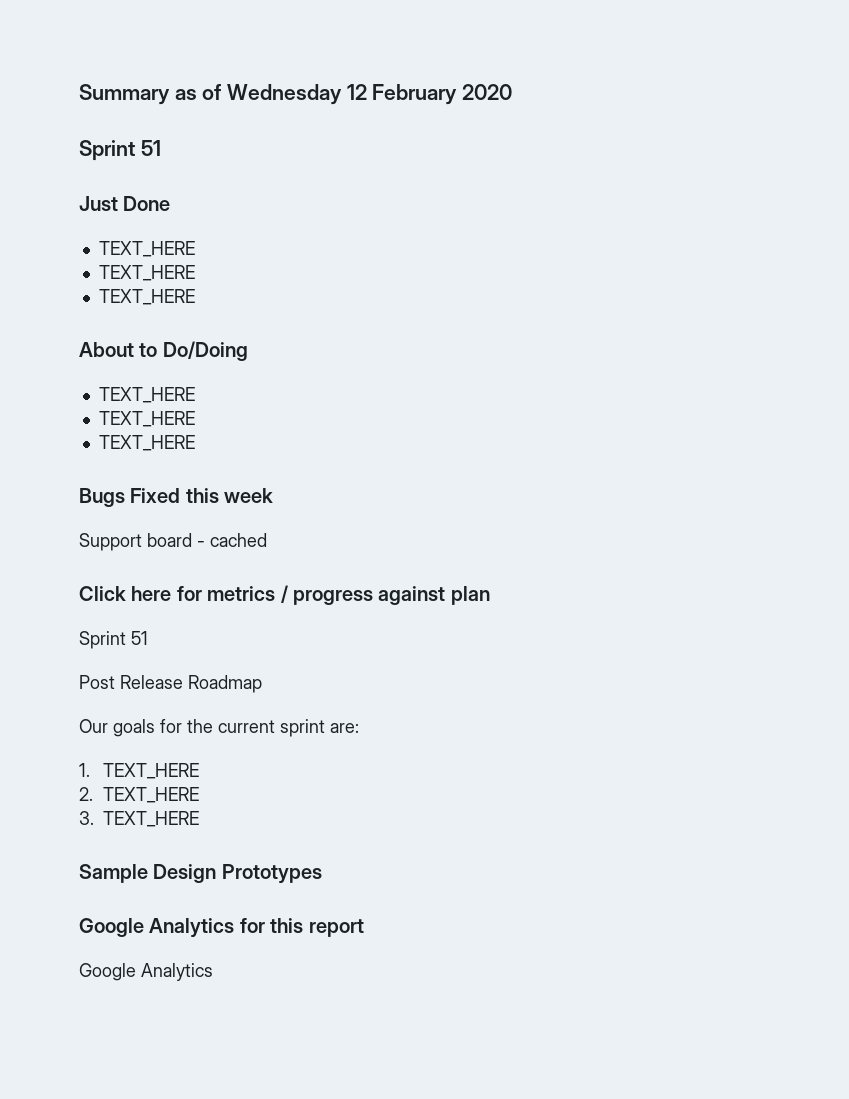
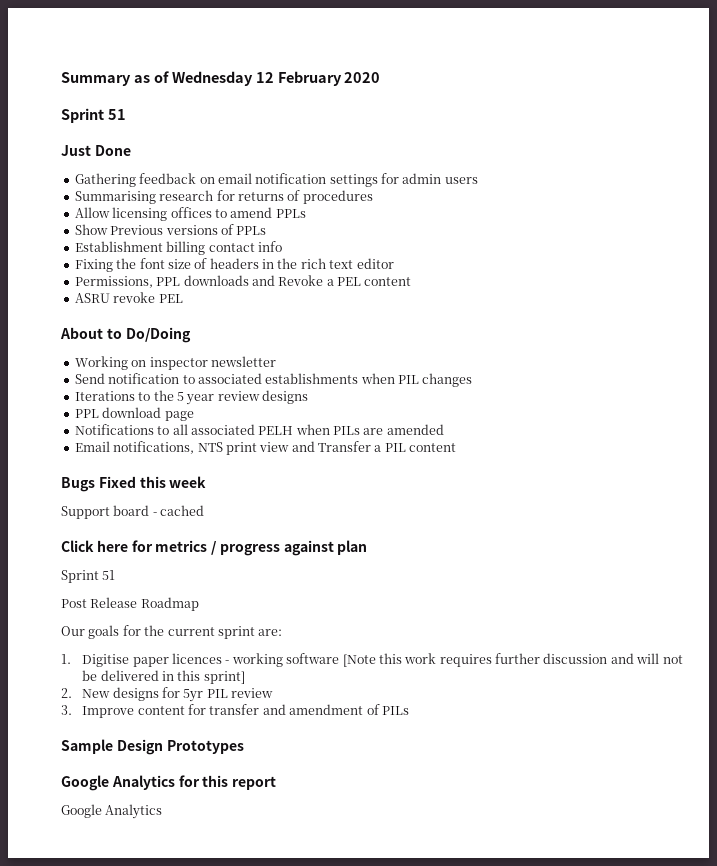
[98,241,195,257] [98,265,195,281] [98,289,195,305] [79,341,248,361] [98,387,195,403] [98,411,195,427] [98,435,195,451] TEXT_HERE // TEXT_HERE // TEXT_HERE // About to Do/Doing // TEXT_HERE // TEXT_HERE // TEXT_HERE -> [74,173,478,187] [74,190,373,204] [74,207,306,221] [74,224,267,235] [74,241,282,255] [74,258,394,272] [74,275,412,288] [74,292,183,303] [60,327,191,343] [74,356,276,370] [74,373,473,387] [74,390,308,405] [74,407,194,421] [74,424,444,435] [74,441,457,455] Gathering feedback on email notification settings for admin users // Summarising research for returns of procedures // Allow licensing offices to amend PPLs // Show Previous versions of PPLs // Establishment billing contact info // Fixing the font size of headers in the rich text editor // Permissions, PPL downloads and Revoke a PEL content // ASRU revoke PEL // About to Do/Doing // Working on inspector newsletter // Send notification to associated establishments when PIL changes // Iterations to the 5 year review designs // PPL download page // Notifications to all associated PELH when PILs are amended // Email notifications, NTS print view and Transfer a PIL content
[103,763,200,779] [79,787,200,803] [79,811,200,827] TEXT_HERE // 2. TEXT_HERE // 3. TEXT_HERE -> [82,653,683,667] [82,670,245,684] [61,687,274,702] [61,704,409,718] Digitise paper licences - working software [Note this work requires further discussion and will not be delivered in this sprint] // 2. New designs for 5yr PIL review // 3. Improve content for transfer and amendment of PILs

